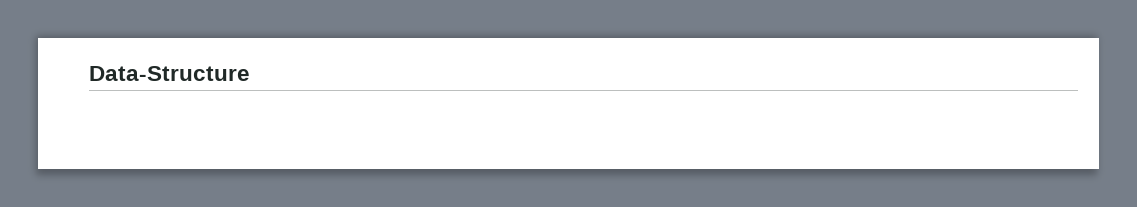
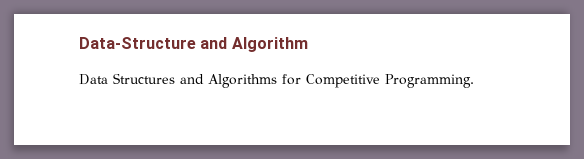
(250, 73) none -> [200,37,308,52] [79,73,474,88] and Algorithm // Data Structures and Algorithms for Competitive Programming.

